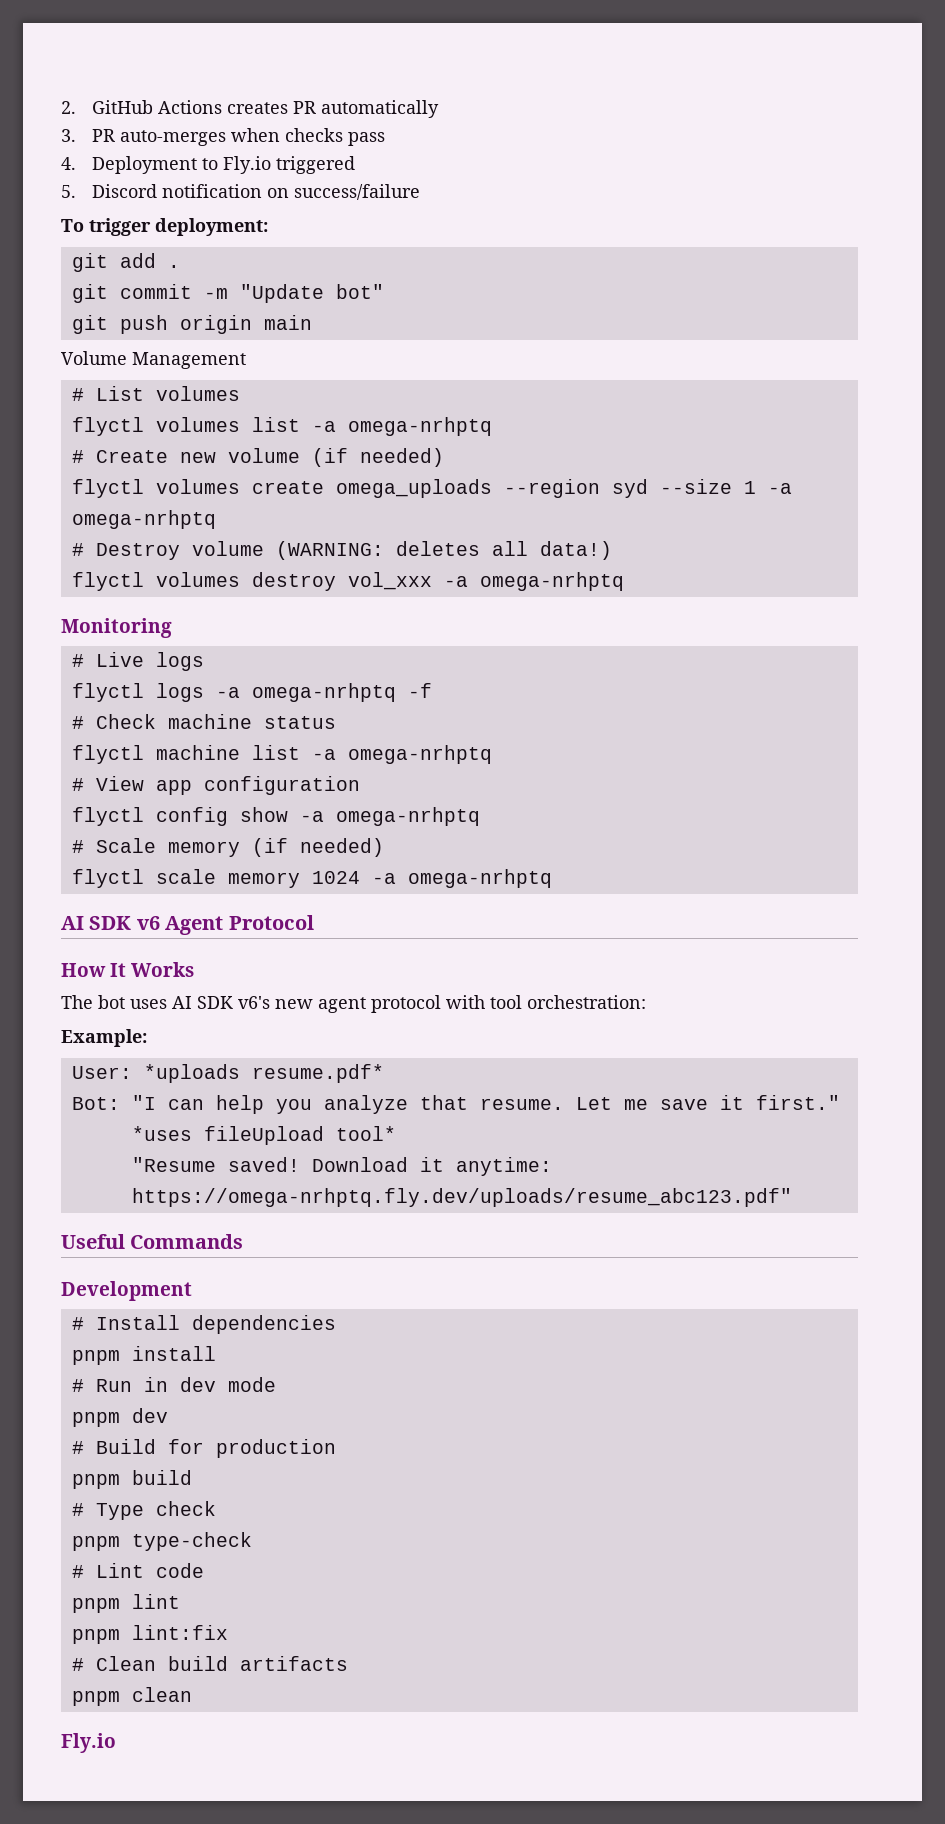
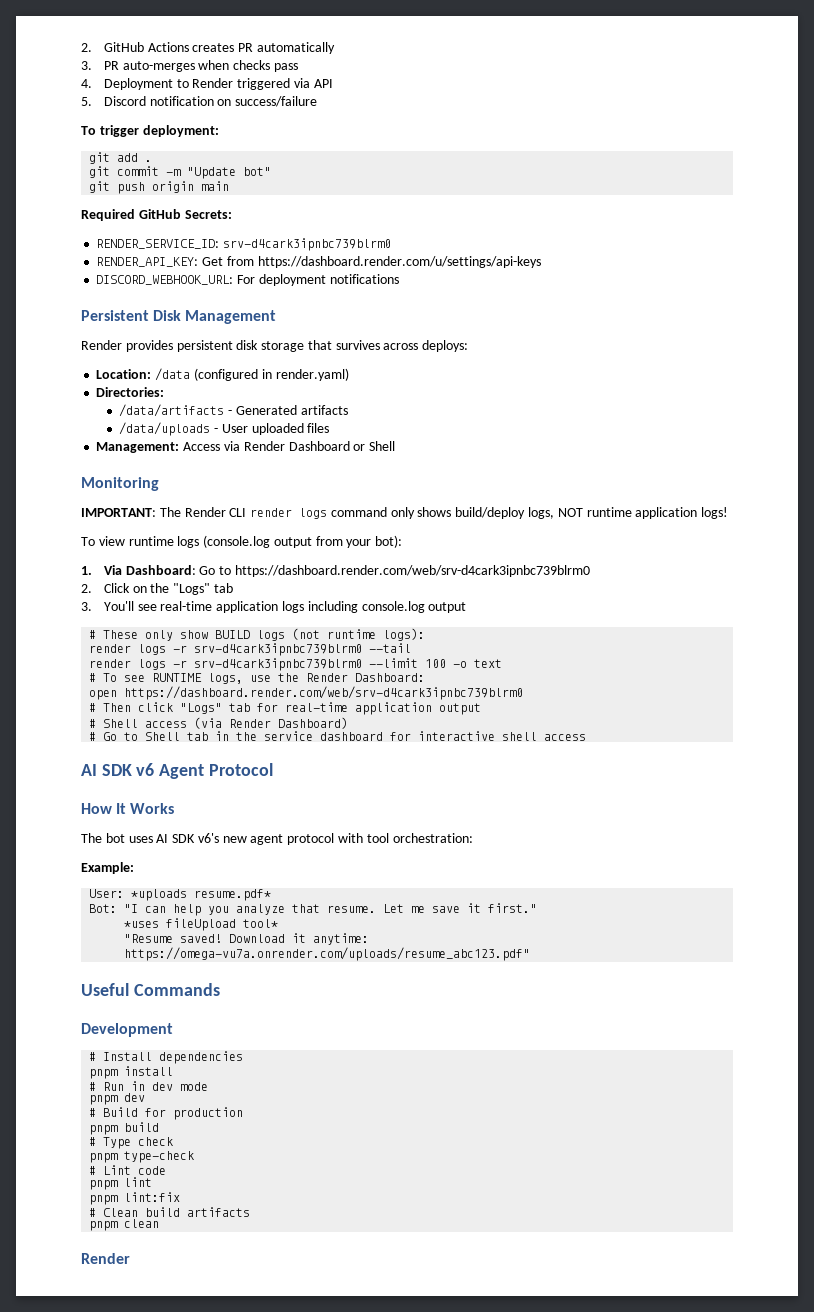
[223,156,272,174] Fly.io -> [192,78,234,88] Render
(356, 165) none -> [294,78,333,88] via API
[61,351,246,369] [71,386,240,401] [71,417,492,436] [71,448,444,467] [71,479,792,498] [71,510,216,529] [71,541,612,560] [71,572,624,591] [61,618,172,638] [71,652,204,671] [71,683,432,702] [71,714,336,729] [71,745,492,764] [71,776,360,795] [71,807,480,826] [71,838,384,857] [71,869,552,888] Volume Management // # List volumes // flyctl volumes list -a omega-nrhptq // # Create new volume (if needed) // flyctl volumes create omega_uploads --region syd --size 1 -a omega-nrhptq // # Destroy volume (WARNING: deletes all data!) // flyctl volumes destroy vol_xxx -a omega-nrhptq // Monitoring // # Live logs // flyctl logs -a omega-nrhptq -f // # Check machine status // flyctl machine list -a omega-nrhptq // # View app configuration // flyctl config show -a omega-nrhptq // # Scale memory (if needed) // flyctl scale memory 1024 -a omega-nrhptq -> [81,209,232,221] [96,238,392,251] [96,256,541,268] [96,274,399,286] [81,310,277,324] [81,340,469,352] [96,368,349,381] [96,387,165,397] [119,404,348,417] [119,422,330,436] [96,441,396,453] [81,477,159,491] [81,507,729,519] [81,535,403,548] [81,565,591,577] [81,583,234,595] [81,601,467,613] [89,628,426,641] [89,643,412,656] [89,658,503,671] [89,673,426,684] [89,686,524,700] [89,702,482,715] [89,717,349,729] [89,731,587,741] Required GitHub Secrets: // RENDER_SERVICE_ID: srv-d4cark3ipnbc739blrm0 // RENDER_API_KEY: Get from https://dashboard.render.com/u/settings/api-keys // DISCORD_WEBHOOK_URL: For deployment notifications // Persistent Disk Management // Render provides persistent disk storage that survives across deploys: // Location: /data (configured in render.yaml) // Directories: // /data/artifacts - Generated artifacts // /data/uploads - User uploaded files // Management: Access via Render Dashboard or Shell // Monitoring // IMPORTANT: The Render CLI render logs command only shows build/deploy logs, NOT runtime application logs! // To view runtime logs (console.log output from your bot): // 1. Via Dashboard: Go to https://dashboard.render.com/web/srv-d4cark3ipnbc739blrm0 // 2. Click on the "Logs" tab // 3. You'll see real-time application logs including console.log output // # These only show BUILD logs (not runtime logs): // render logs -r srv-d4cark3ipnbc739blrm0 --tail // render logs -r srv-d4cark3ipnbc739blrm0 --limit 100 -o text // # To see RUNTIME logs, use the Render Dashboard: // open https://dashboard.render.com/web/srv-d4cark3ipnbc739blrm0 // # Then click "Logs" tab for real-time application output // # Shell access (via Render Dashboard) // # Go to Shell tab in the service dashboard for interactive shell access
[131,1188,792,1207] https://omega-nrhptq.fly.dev/uploads/resume_abc123.pdf" -> [124,947,531,961] https://omega-vu7a.onrender.com/uploads/resume_abc123.pdf"
[61,1733,116,1753] Fly.io -> [81,1253,130,1264] Render

